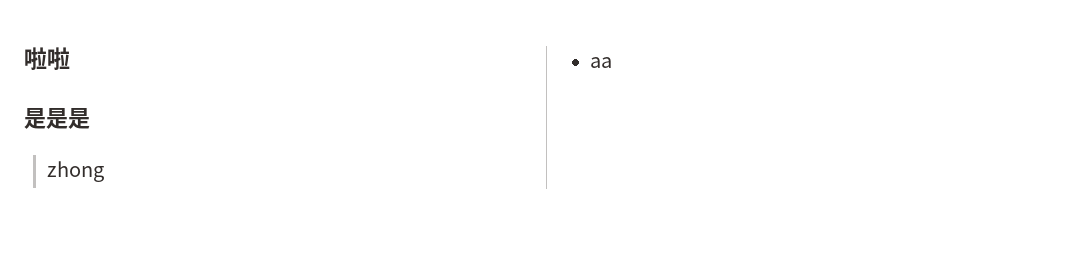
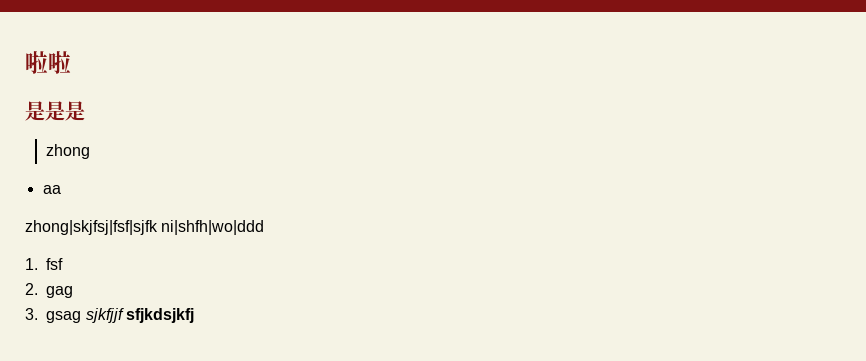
(612, 62) none -> [25,220,265,235] [25,258,64,270] [25,283,74,298] [25,308,194,323] // zhong|skjfsj|fsf|sjfk ni|shfh|wo|ddd // 1. fsf // 2. gag // 3. gsag sjkfjjf sfjkdsjkfj

